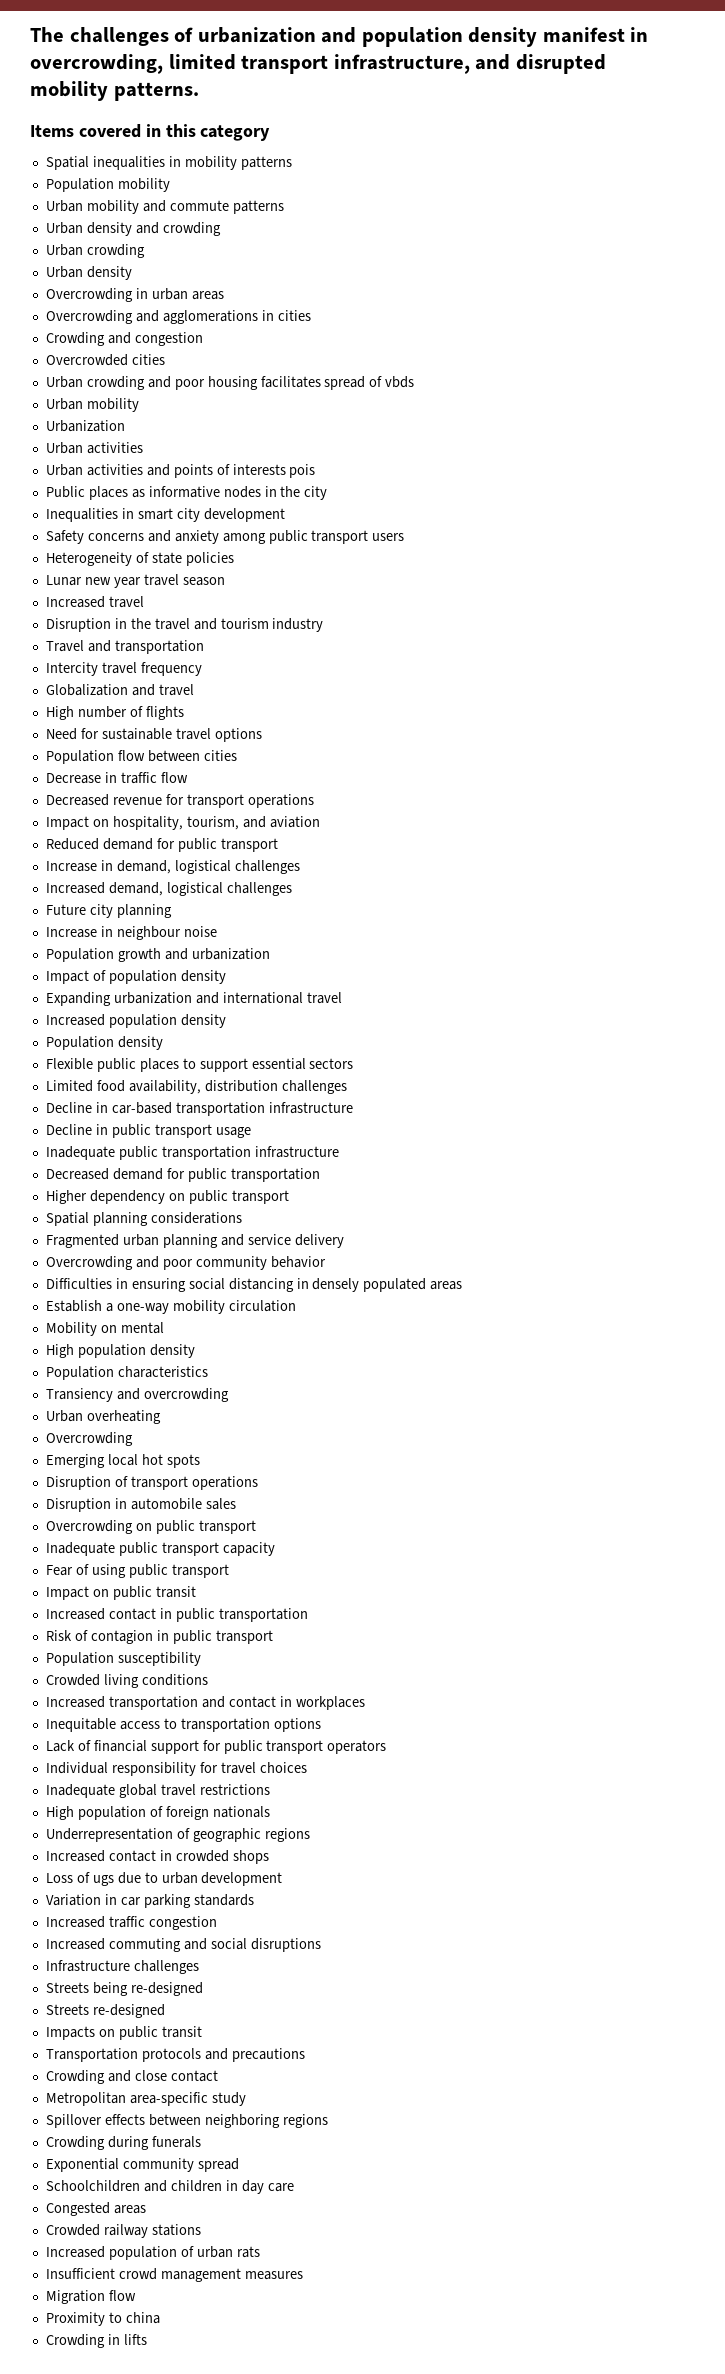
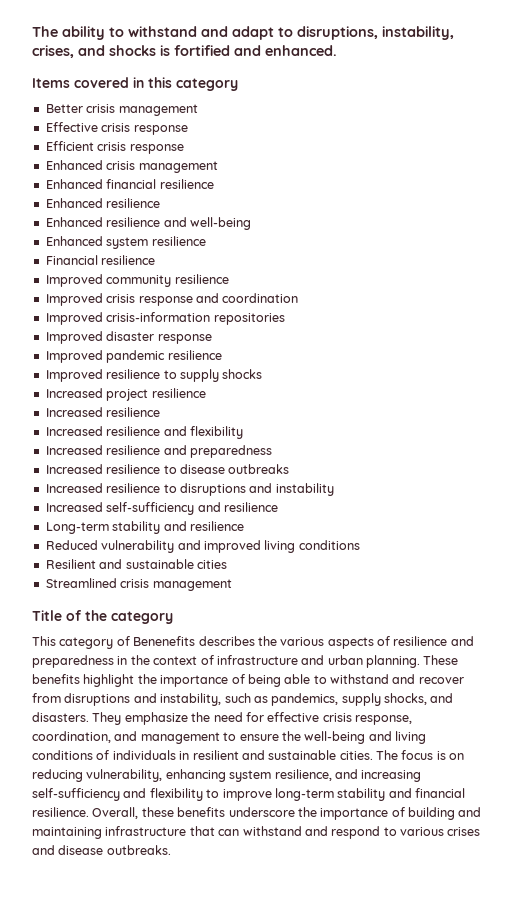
[30,27,649,47] [30,54,606,74] [30,81,199,101] The challenges of urbanization and population density manifest in overcrowding, limited transport infrastructure, and disrupted mobility patterns. -> [32,26,454,40] [32,45,337,58] The ability to withstand and adapt to disruptions, instability, crises, and shocks is fortified and enhanced.
[45,156,292,170] [45,178,170,192] [45,200,284,214] [45,222,221,236] [45,244,145,258] [45,266,132,280] [45,288,224,302] [45,310,311,324] [45,332,203,346] [45,354,165,366] [45,376,415,390] [45,398,139,412] [45,420,125,432] [45,442,143,454] [45,464,316,478] [45,486,328,500] [45,508,285,522] [45,530,405,544] [45,552,234,566] [45,574,225,588] [45,596,144,608] [45,618,324,632] [45,640,204,654] [45,662,202,676] [45,684,194,696] [45,706,184,720] [45,728,262,742] [45,750,237,764] [45,772,188,784] [45,794,314,808] [45,816,320,830] [45,838,278,852] [45,860,300,874] [45,882,292,896] [45,904,172,918] [45,926,217,940] [45,948,270,962] [45,970,226,984] [45,992,342,1006] [45,1014,226,1028] [45,1036,163,1050] [45,1058,354,1072] [45,1080,347,1094] [45,1102,353,1116] [45,1124,251,1138] [45,1146,339,1160] [45,1168,320,1182] [45,1190,289,1204] [45,1212,242,1226] [45,1234,344,1248] [45,1256,326,1270] [45,1278,463,1292] [45,1300,296,1314] [45,1322,164,1336] [45,1344,195,1358] [45,1366,208,1380] [45,1388,229,1402] [45,1410,161,1424] [45,1432,133,1446] [45,1454,200,1468] [45,1476,258,1490] [45,1498,236,1512] [45,1520,256,1534] [45,1542,275,1556] [45,1564,229,1578] [45,1586,196,1600] [45,1608,308,1622] [45,1630,273,1644] [45,1652,201,1666] [45,1674,208,1688] [45,1696,365,1710] [45,1718,321,1732] [45,1740,387,1754] [45,1762,307,1776] [45,1784,270,1798] [45,1806,270,1820] [45,1828,310,1842] [45,1850,269,1864] [45,1872,283,1886] [45,1894,254,1908] [45,1916,217,1930] [45,1938,321,1952] [45,1960,199,1974] [45,1982,203,1996] [45,2004,165,2018] [45,2026,202,2040] [45,2048,305,2062] [45,2070,218,2084] [45,2092,246,2106] [45,2114,328,2128] [45,2136,201,2150] [45,2158,239,2172] [45,2180,294,2194] [45,2202,146,2216] [45,2224,201,2238] [45,2246,260,2260] [45,2268,303,2282] [45,2290,136,2304] [45,2312,160,2326] [45,2334,147,2348] Spatial inequalities in mobility patterns // Population mobility // Urban mobility and commute patterns // Urban density and crowding // Urban crowding // Urban density // Overcrowding in urban areas // Overcrowding and agglomerations in cities // Crowding and congestion // Overcrowded cities // Urban crowding and poor housing facilitates spread of vbds // Urban mobility // Urbanization // Urban activities // Urban activities and points of interests pois // Public places as informative nodes in the city // Inequalities in smart city development // Safety concerns and anxiety among public transport users // Heterogeneity of state policies // Lunar new year travel season // Increased travel // Disruption in the travel and tourism industry // Travel and transportation // Intercity travel frequency // Globalization and travel // High number of flights // Need for sustainable travel options // Population flow between cities // Decrease in traffic flow // Decreased revenue for transport operations // Impact on hospitality, tourism, and aviation // Reduced demand for public transport // Increase in demand, logistical challenges // Increased demand, logistical challenges // Future city planning // Increase in neighbour noise // Population growth and urbanization // Impact of population density // Expanding urbanization and international travel // Increased population density // Population density // Flexible public places to support essential sectors // Limited food availability, distribution challenges // Decline in car-based transportation infrastructure // Decline in public transport usage // Inadequate public transportation infrastructure // Decreased demand for public transportation // Higher dependency on public transport // Spatial planning considerations // Fragmented urban planning and service delivery // Overcrowding and poor community behavior // Difficulties in ensuring social distancing in densely populated areas // Establish a one-way mobility circulation // Mobility on mental // High population density // Population characteristics // Transiency and overcrowding // Urban overheating // Overcrowding // Emerging local hot spots // Disruption of transport operations // Disruption in automobile sales // Overcrowding on public transport // Inadequate public transport capacity // Fear of using public transport // Impact on public transit // Increased contact in public transportation // Risk of contagion in public transport // Population susceptibility // Crowded living conditions // Increased transportation and contact in workplaces // Inequitable access to transportation options // Lack of financial support for public transport operators // Individual responsibility for travel choices // Inadequate global travel restrictions // High population of foreign nationals // Underrepresentation of geographic regions // Increased contact in crowded shops // Loss of ugs due to urban development // Variation in car parking standards // Increased traffic congestion // Increased commuting and social disruptions // Infrastructure challenges // Streets being re-designed // Streets re-designed // Impacts on public transit // Transportation protocols and precautions // Crowding and close contact // Metropolitan area-specific study // Spillover effects between neighboring regions // Crowding during funerals // Exponential community spread // Schoolchildren and children in day care // Congested areas // Crowded railway stations // Increased population of urban rats // Insufficient crowd management measures // Migration flow // Proximity to china // Crowding in lifts -> [45,104,198,116] [45,122,188,135] [45,141,184,154] [45,160,218,173] [45,179,214,189] [45,198,161,208] [45,217,251,230] [45,236,206,249] [45,255,156,265] [45,274,229,287] [45,293,299,306] [45,312,285,325] [45,331,212,344] [45,350,222,363] [45,369,263,382] [45,388,206,401] [45,407,161,417] [45,426,243,439] [45,445,272,458] [45,464,290,474] [45,483,334,496] [45,502,278,515] [45,521,244,534] [45,540,360,553] [45,559,227,569] [45,578,232,591] [32,610,173,624] [32,636,474,649] [32,655,459,668] [32,674,464,687] [32,693,454,706] [32,712,412,725] [32,731,426,744] [32,750,465,760] [32,769,422,782] [32,788,465,801] [32,807,482,820] [32,826,481,839] [32,845,171,855] Better crisis management // Effective crisis response // Efficient crisis response // Enhanced crisis management // Enhanced financial resilience // Enhanced resilience // Enhanced resilience and well-being // Enhanced system resilience // Financial resilience // Improved community resilience // Improved crisis response and coordination // Improved crisis-information repositories // Improved disaster response // Improved pandemic resilience // Improved resilience to supply shocks // Increased project resilience // Increased resilience // Increased resilience and flexibility // Increased resilience and preparedness // Increased resilience to disease outbreaks // Increased resilience to disruptions and instability // Increased self-sufficiency and resilience // Long-term stability and resilience // Reduced vulnerability and improved living conditions // Resilient and sustainable cities // Streamlined crisis management // Title of the category // This category of Benenefits describes the various aspects of resilience and preparedness in the context of infrastructure and urban planning. These benefits highlight the importance of being able to withstand and recover from disruptions and instability, such as pandemics, supply shocks, and disasters. They emphasize the need for effective crisis response, coordination, and management to ensure the well-being and living conditions of individuals in resilient and sustainable cities. The focus is on reducing vulnerability, enhancing system resilience, and increasing self-sufficiency and flexibility to improve long-term stability and financial resilience. Overall, these benefits underscore the importance of building and maintaining infrastructure that can withstand and respond to various crises and disease outbreaks.

